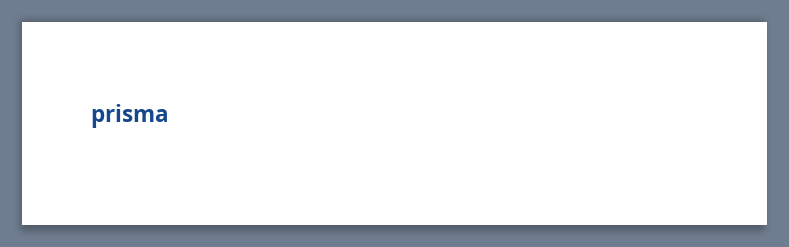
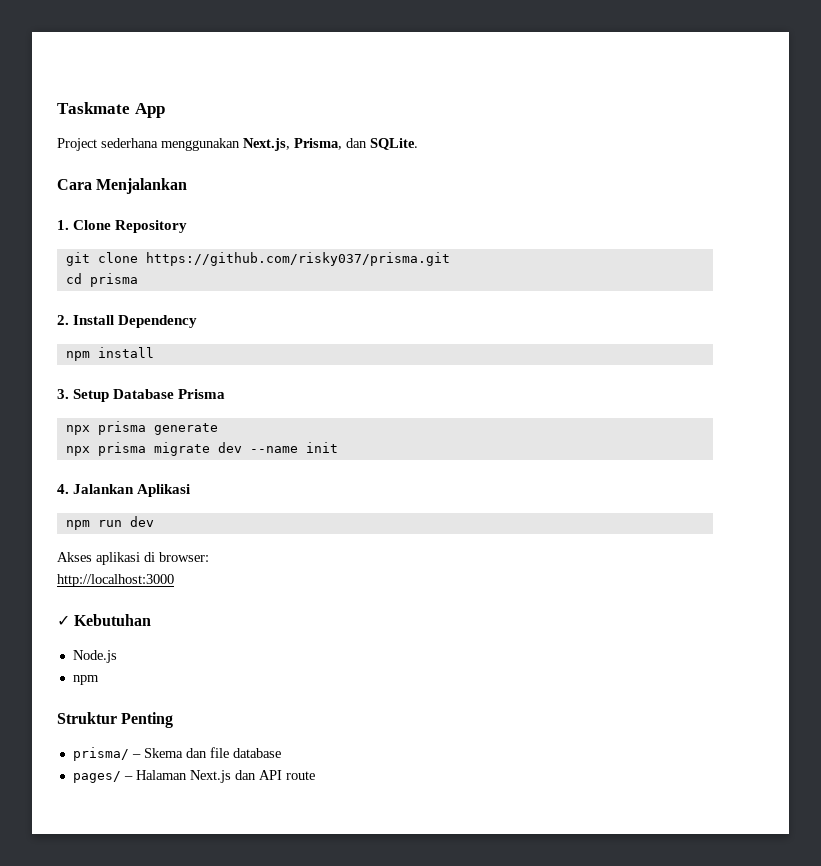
[91,104,169,128] prisma -> [57,102,165,118] [57,138,418,151] [57,178,188,194] [57,220,188,233] [65,252,450,266] [65,273,138,287] [57,315,198,328] [65,347,154,361] [57,389,226,402] [65,421,218,435] [65,442,338,456] [57,484,191,497] [65,516,154,530] [57,552,209,565] [57,574,174,587] [57,614,152,626] [72,650,117,663] [72,675,99,685] [57,712,174,728] [72,747,281,761] [72,770,315,783] Taskmate App // Project sederhana menggunakan Next.js, Prisma, dan SQLite. // Cara Menjalankan // 1. Clone Repository // git clone https://github.com/risky037/prisma.git // cd prisma // 2. Install Dependency // npm install // 3. Setup Database Prisma // npx prisma generate // npx prisma migrate dev --name init // 4. Jalankan Aplikasi // npm run dev // Akses aplikasi di browser: // http://localhost:3000 // ✓ Kebutuhan // Node.js // npm // Struktur Penting // prisma/ – Skema dan file database // pages/ – Halaman Next.js dan API route

